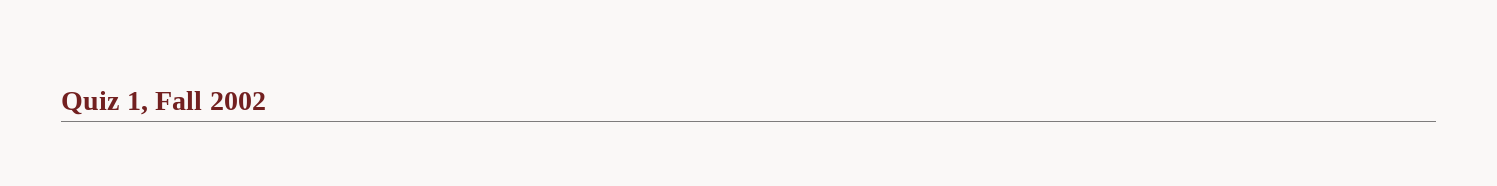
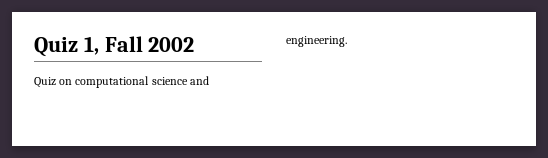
(266, 101) none -> [34,76,209,88] [286,36,347,47] // Quiz on computational science and engineering.

